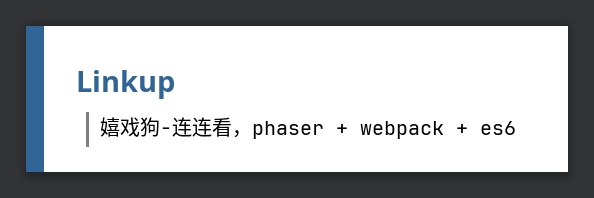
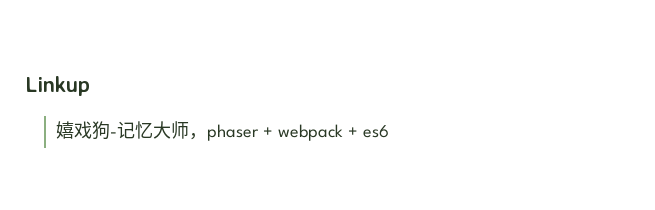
[171,117,232,137] 连连看 -> [117,121,190,139] 记忆大师

